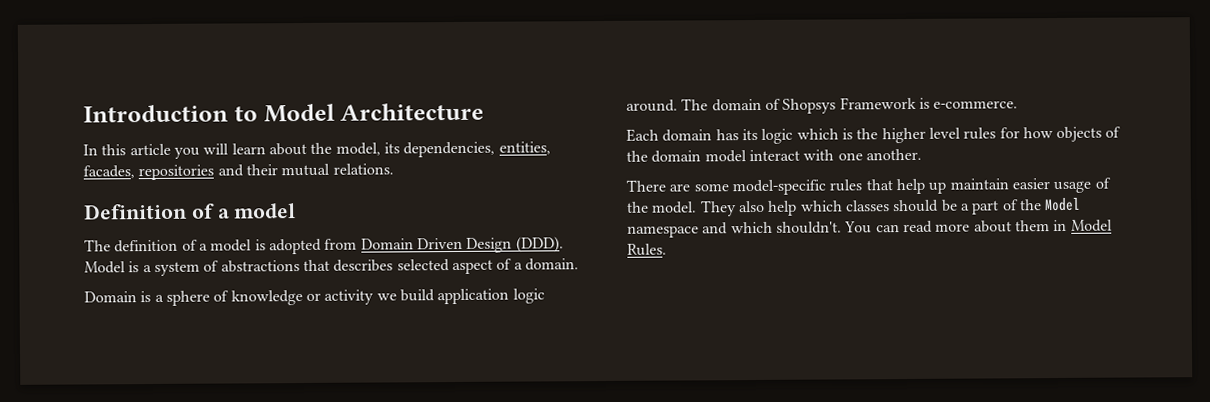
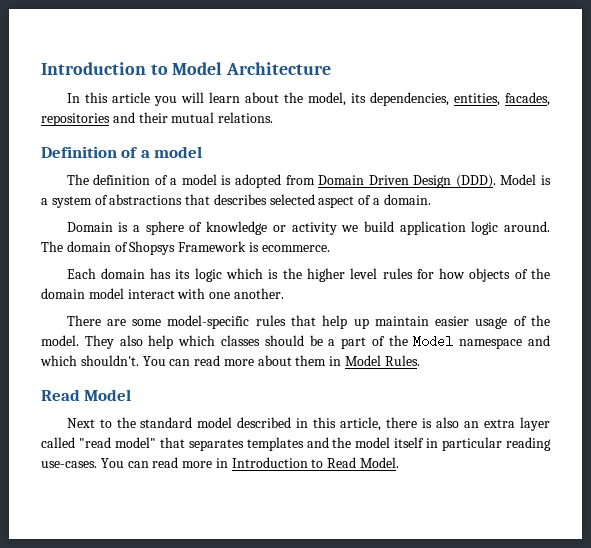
[933,100,1019,109] e-commerce. -> [261,245,330,252] ecommerce.
(667, 249) none -> [41,389,132,401] [66,417,550,431] [41,437,552,451] [41,457,400,468] // Read Model // Next to the standard model described in this article, there is also an extra layer called "read model" that separates templates and the model itself in particular reading use-cases. You can read more in Introduction to Read Model.

